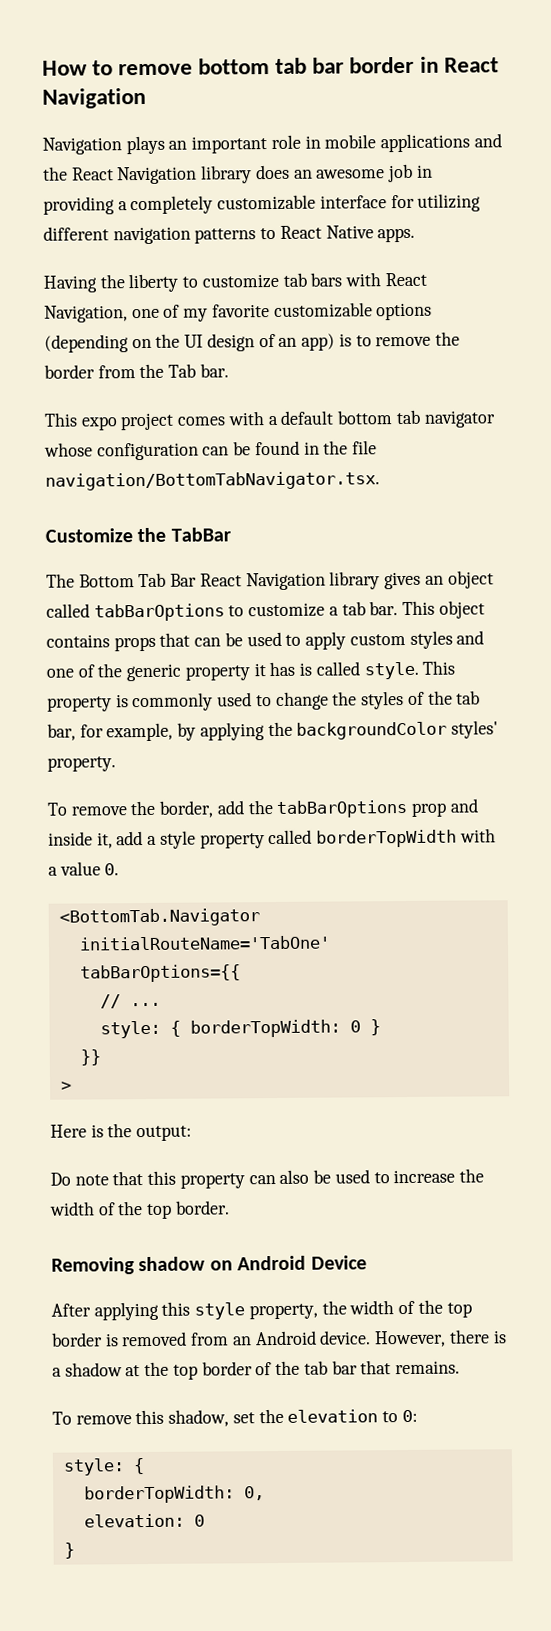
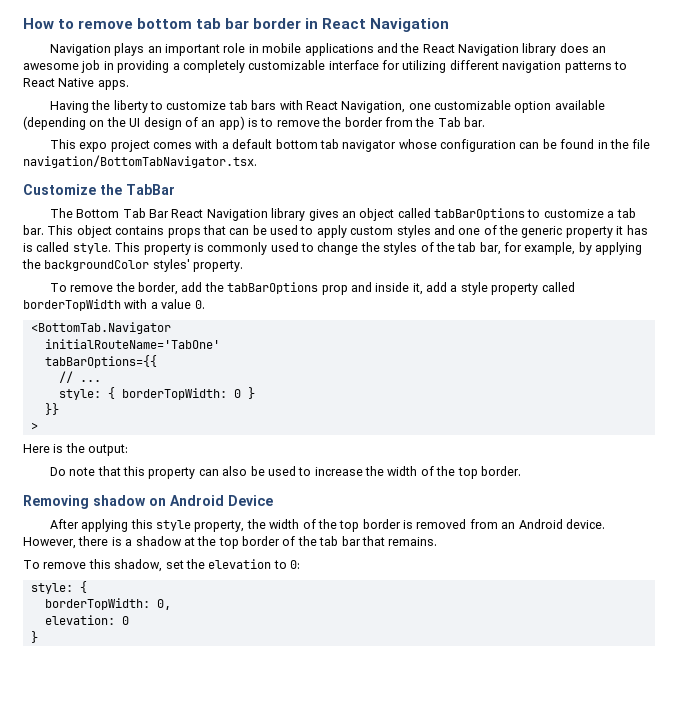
[163,302,433,322] of my favorite customizable options -> [434,100,605,113] customizable option available

